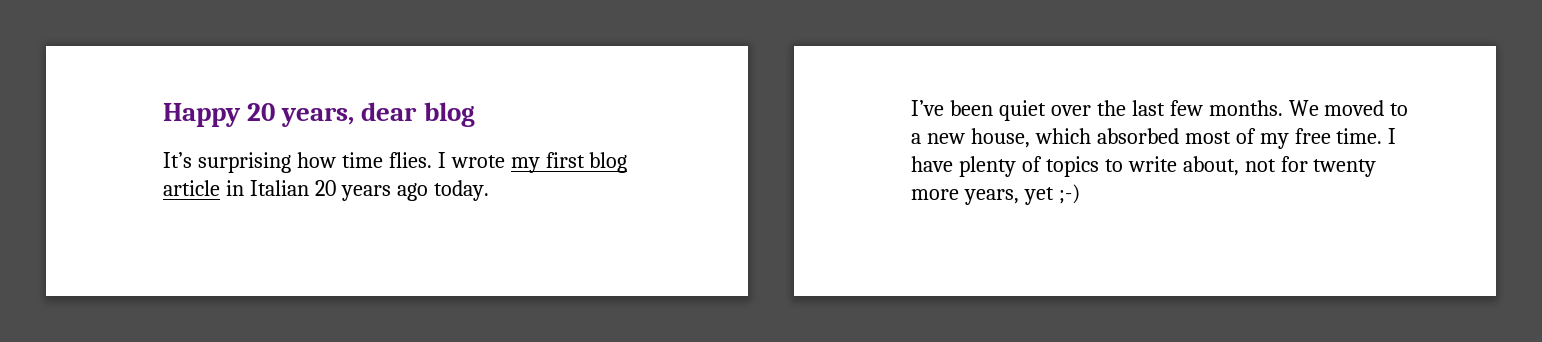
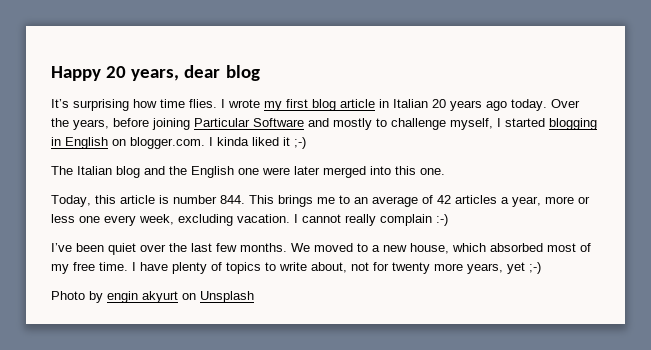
(489, 190) none -> [551,99,580,108] [51,118,597,130] [51,137,306,149] [51,166,445,178] [51,195,590,207] [51,214,448,226] Over the years, before joining Particular Software and mostly to challenge myself, I started blogging in English on blogger.com. I kinda liked it ;-) // The Italian blog and the English one were later merged into this one. // Today, this article is number 844. This brings me to an average of 42 articles a year, more or less one every week, excluding vacation. I cannot really complain :-)
(1080, 194) none -> [51,291,254,303] // Photo by engin akyurt on Unsplash

